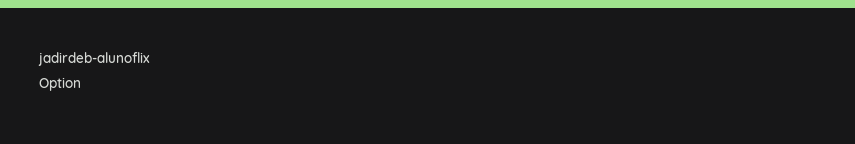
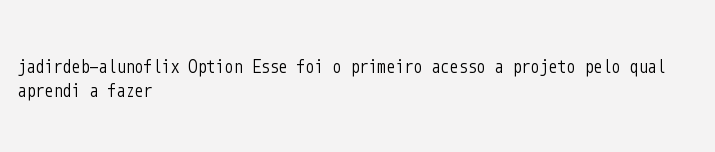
[39,77,81,91] // Option -> [188,59,665,77] [17,83,152,101] Option Esse foi o primeiro acesso a projeto pelo qual aprendi a fazer

